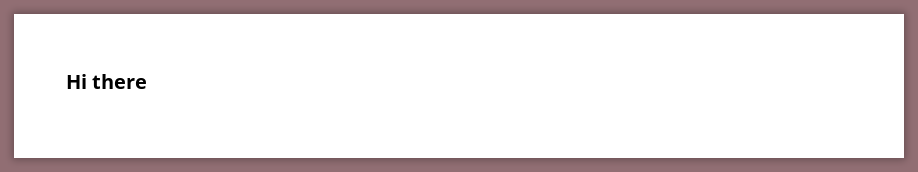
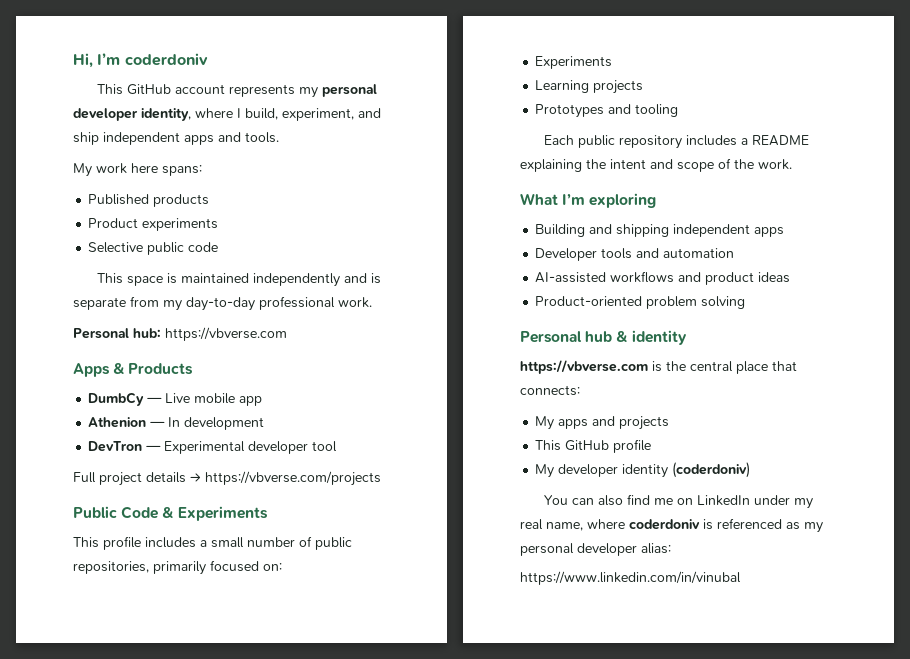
[66,74,148,89] Hi there -> [73,53,208,68] [97,84,378,98] [73,108,381,121] [73,132,279,145] [73,163,202,177] [88,194,210,207] [88,218,219,231] [88,242,219,255] [97,273,382,287] [73,296,372,311] [73,327,287,341] [73,363,194,377] [88,392,263,406] [88,417,265,430] [88,441,338,454] [73,471,381,486] [73,506,268,521] [73,536,352,550] [73,560,282,575] [535,56,613,69] [535,80,644,94] [535,104,679,118] [544,135,810,149] [520,158,792,172] [520,193,657,208] [535,224,785,237] [535,248,735,261] [535,271,791,285] [535,296,746,309] [520,330,687,345] [520,360,797,374] [520,385,580,396] [535,416,670,430] [535,439,652,453] [535,462,751,478] [544,494,814,509] [520,518,823,533] [520,543,671,556] [520,571,741,585] Hi, I’m coderdoniv // This GitHub account represents my personal developer identity, where I build, experiment, and ship independent apps and tools. // My work here spans: // Published products // Product experiments // Selective public code // This space is maintained independently and is separate from my day-to-day professional work. // Personal hub: https://vbverse.com // Apps & Products // DumbCy — Live mobile app // Athenion — In development // DevTron — Experimental developer tool // Full project details → https://vbverse.com/projects // Public Code & Experiments // This profile includes a small number of public repositories, primarily focused on: // Experiments // Learning projects // Prototypes and tooling // Each public repository includes a README explaining the intent and scope of the work. // What I’m exploring // Building and shipping independent apps // Developer tools and automation // AI-assisted workflows and product ideas // Product-oriented problem solving // Personal hub & identity // https://vbverse.com is the central place that connects: // My apps and projects // This GitHub profile // My developer identity (coderdoniv) // You can also find me on LinkedIn under my real name, where coderdoniv is referenced as my personal developer alias: // https://www.linkedin.com/in/vinubal

